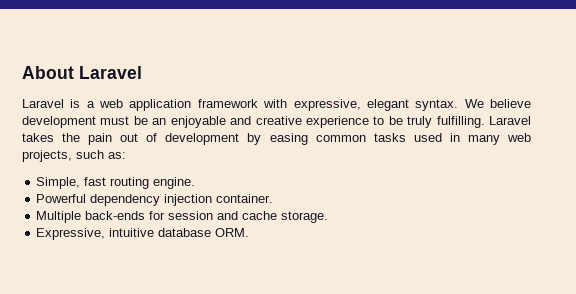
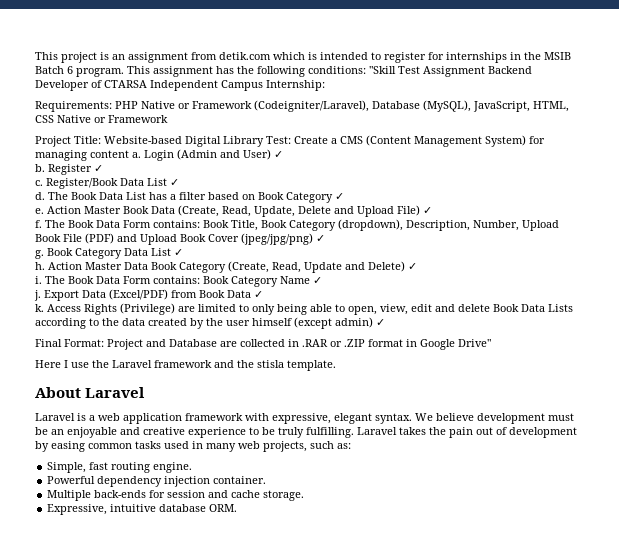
(22, 72) none -> [35,52,571,63] [35,66,532,77] [35,80,325,91] [35,100,569,112] [35,115,168,123] [35,135,545,147] [35,149,283,161] [35,164,103,175] [35,178,179,189] [35,192,344,203] [35,205,432,217] [35,219,559,231] [35,233,325,245] [35,248,183,259] [35,261,417,273] [35,276,322,287] [34,289,263,301] [35,303,573,315] [35,317,385,329] [35,339,491,350] [35,360,336,371] This project is an assignment from detik.com which is intended to register for internships in the MSIB Batch 6 program. This assignment has the following conditions: "Skill Test Assignment Backend Developer of CTARSA Independent Campus Internship: // Requirements: PHP Native or Framework (Codeigniter/Laravel), Database (MySQL), JavaScript, HTML, CSS Native or Framework // Project Title: Website-based Digital Library Test: Create a CMS (Content Management System) for managing content a. Login (Admin and User) ✓ // b. Register ✓ // c. Register/Book Data List ✓ // d. The Book Data List has a filter based on Book Category ✓ // e. Action Master Book Data (Create, Read, Update, Delete and Upload File) ✓ // f. The Book Data Form contains: Book Title, Book Category (dropdown), Description, Number, Upload Book File (PDF) and Upload Book Cover (jpeg/jpg/png) ✓ // g. Book Category Data List ✓ // h. Action Master Data Book Category (Create, Read, Update and Delete) ✓ // i. The Book Data Form contains: Book Category Name ✓ // j. Export Data (Excel/PDF) from Book Data ✓ // k. Access Rights (Privilege) are limited to only being able to open, view, edit and delete Book Data Lists according to the data created by the user himself (except admin) ✓ // Final Format: Project and Database are collected in .RAR or .ZIP format in Google Drive" // Here I use the Laravel framework and the stisla template. //

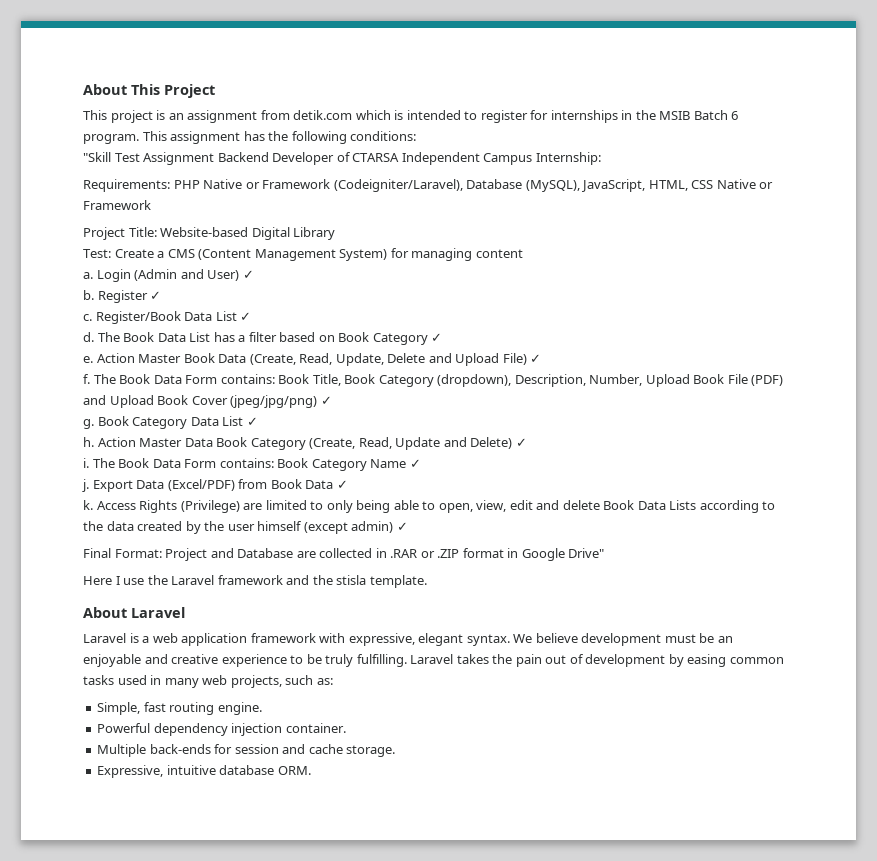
(35, 56) none -> [83,84,215,98] About This Project //
(366, 70) none -> (417, 136) //
(264, 141) none -> (336, 233) //
(129, 154) none -> (523, 253) //

